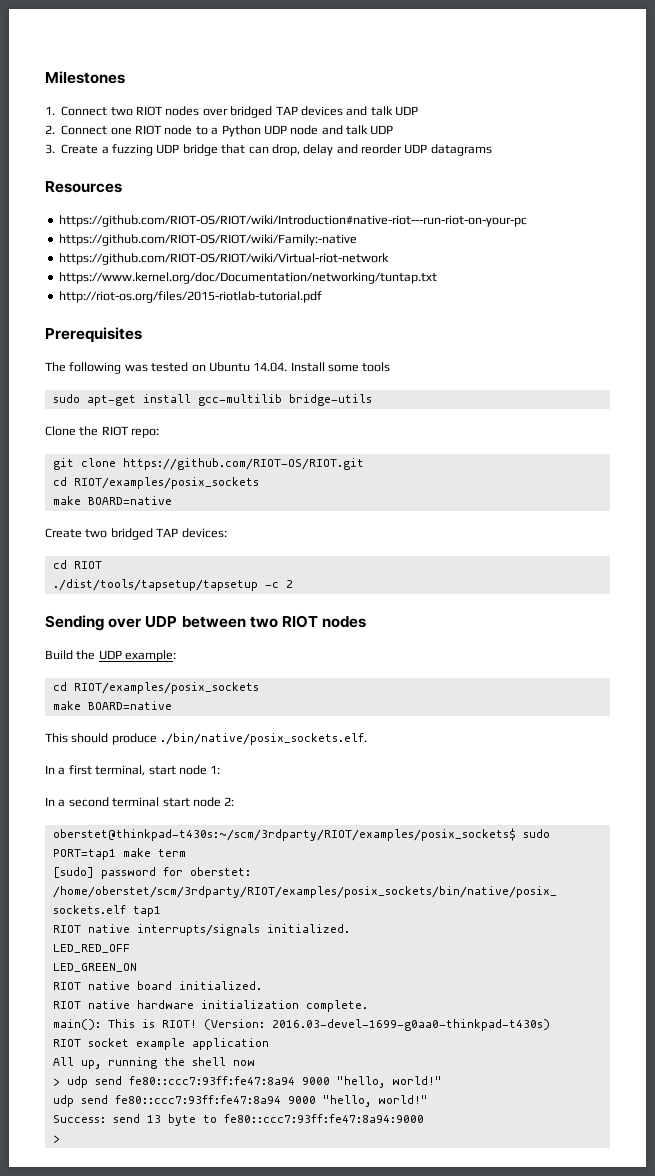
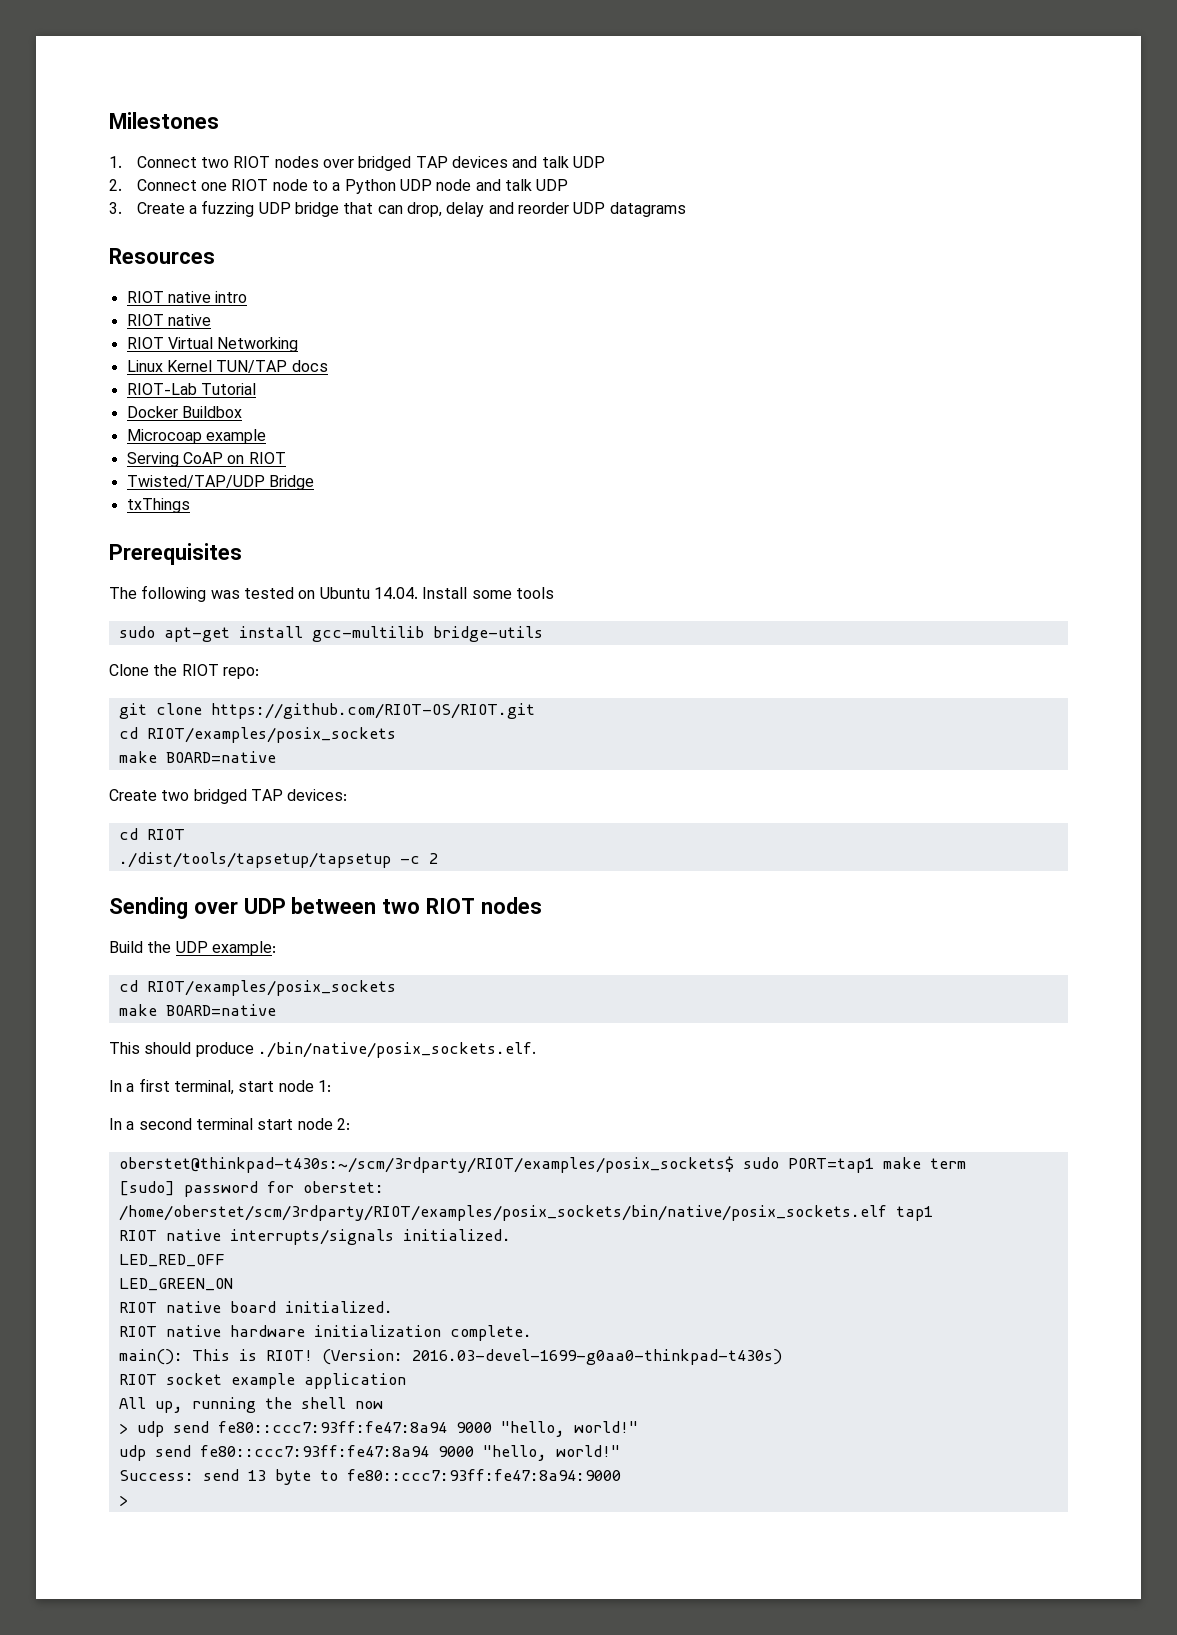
[58,215,527,227] [58,234,357,246] [58,253,389,265] [58,272,437,284] [58,291,322,303] https://github.com/RIOT-OS/RIOT/wiki/Introduction#native-riot---run-riot-on-your-pc // https://github.com/RIOT-OS/RIOT/wiki/Family:-native // https://github.com/RIOT-OS/RIOT/wiki/Virtual-riot-network // https://www.kernel.org/doc/Documentation/networking/tuntap.txt // http://riot-os.org/files/2015-riotlab-tutorial.pdf -> [126,291,248,303] [126,314,211,326] [126,337,299,352] [126,360,328,373] [126,383,256,395] [126,406,242,418] [126,429,266,444] [126,452,286,467] [126,475,314,490] [126,498,190,513] RIOT native intro // RIOT native // RIOT Virtual Networking // Linux Kernel TUN/TAP docs // RIOT-Lab Tutorial // Docker Buildbox // Microcoap example // Serving CoAP on RIOT // Twisted/TAP/UDP Bridge // txThings

